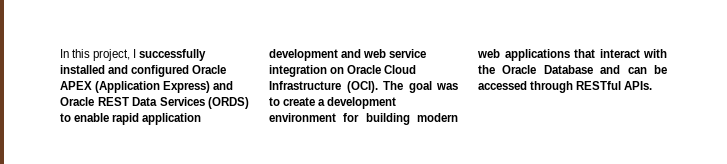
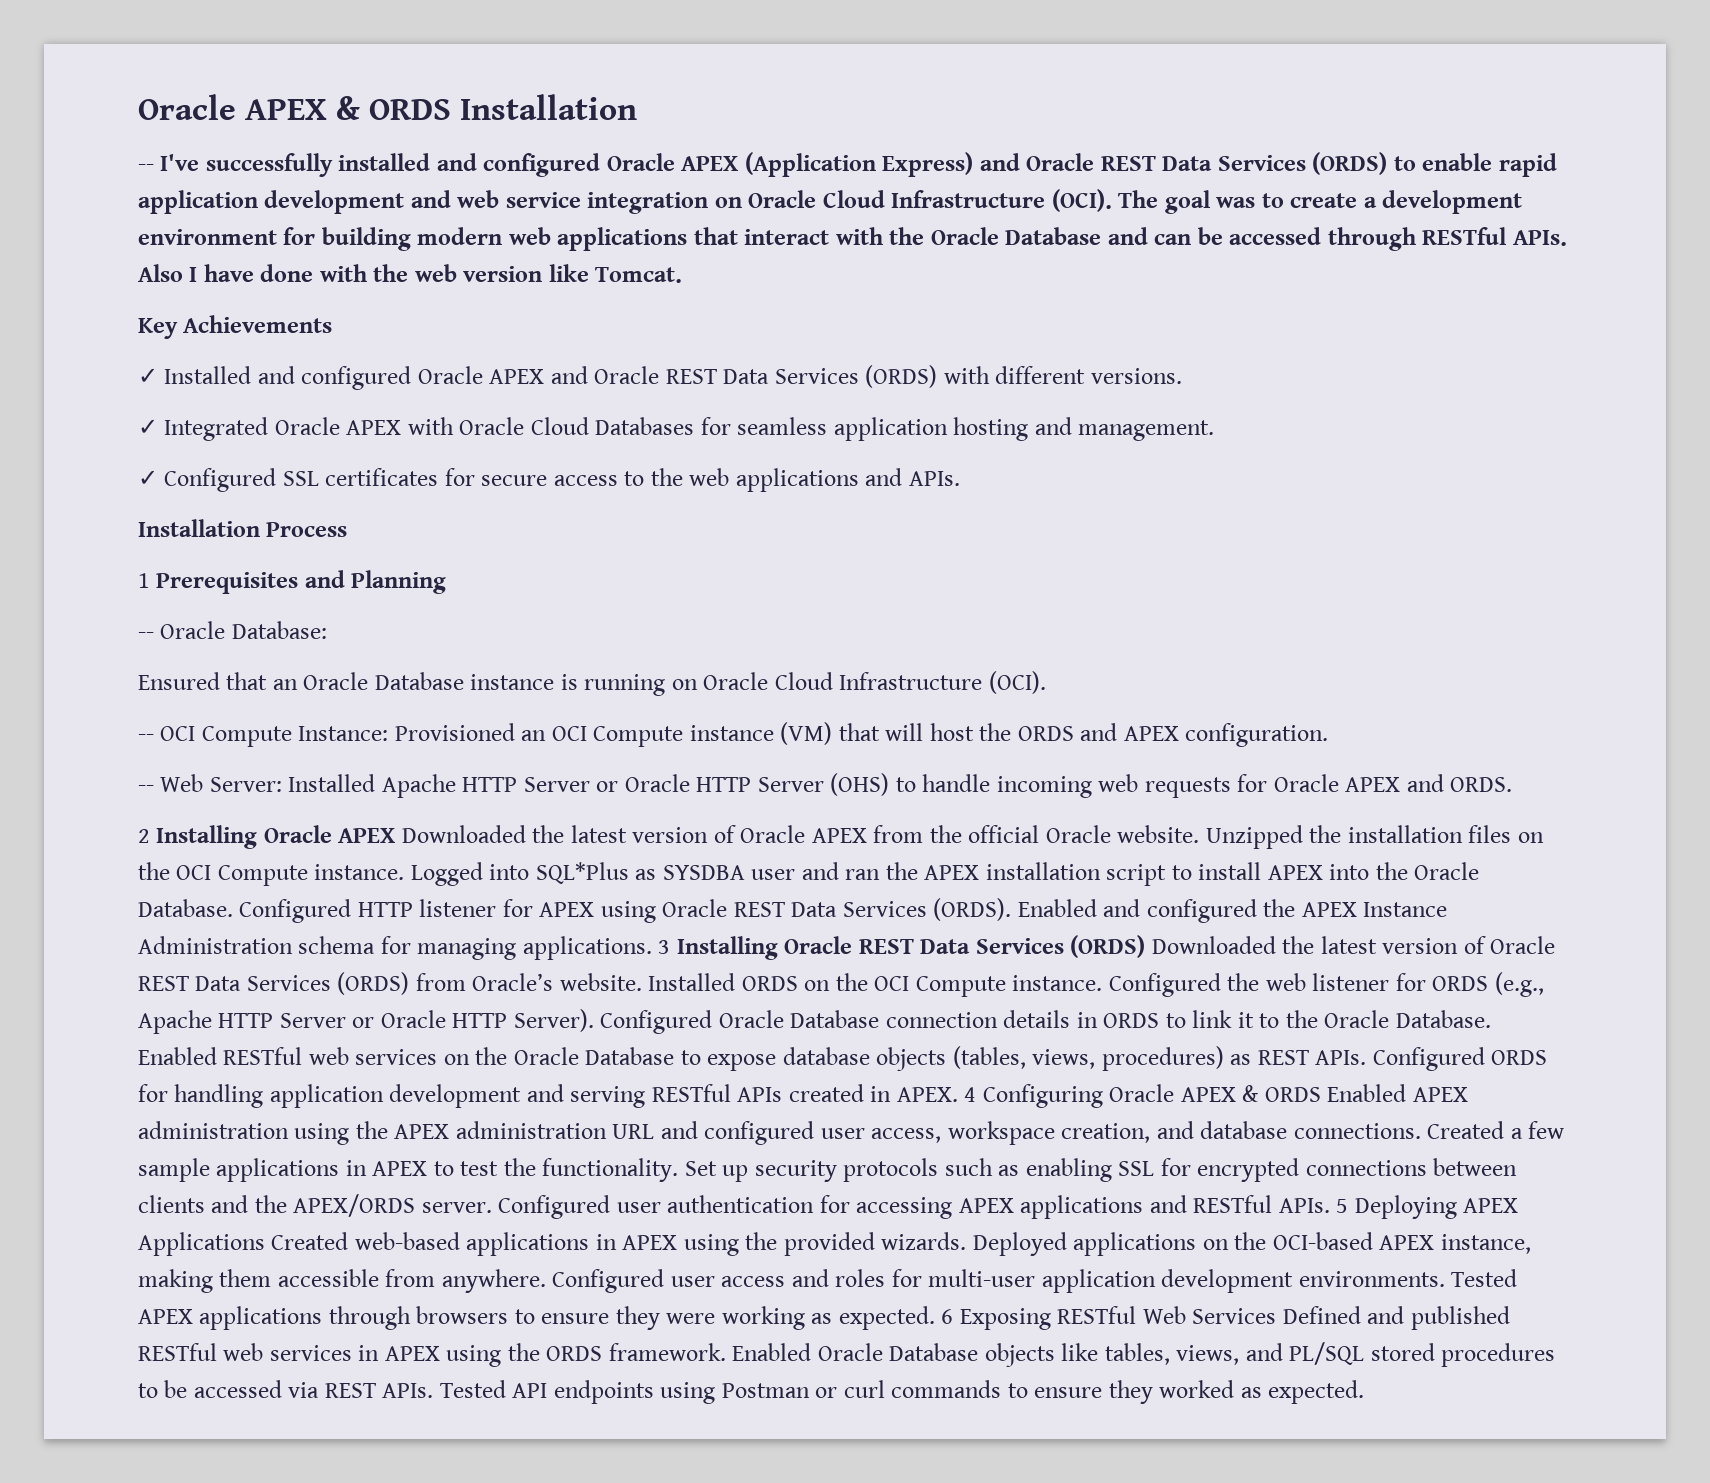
[60,49,137,61] In this project, I -> [138,94,638,120] [138,154,200,171] Oracle APEX & ORDS Installation // -- I've
(653, 85) none -> [138,264,683,283] [138,315,333,339] [138,365,1182,390] [138,417,1215,441] [138,468,960,492] [138,519,348,537] [138,570,447,594] [138,621,327,639] [138,671,1046,696] [138,722,1329,747] [138,773,1513,798] [138,825,1544,849] [138,862,1480,886] [138,898,1448,923] [138,935,1556,960] [138,972,1544,997] [138,1009,1491,1034] [138,1046,1548,1071] [138,1084,1468,1108] [138,1121,1565,1145] [138,1158,1518,1182] [138,1194,1519,1219] [138,1232,1531,1256] [138,1269,1518,1293] [138,1306,1510,1330] [138,1342,1556,1367] [138,1380,1365,1404] Also I have done with the web version like Tomcat. // Key Achievements // ✓ Installed and configured Oracle APEX and Oracle REST Data Services (ORDS) with different versions. // ✓ Integrated Oracle APEX with Oracle Cloud Databases for seamless application hosting and management. // ✓ Configured SSL certificates for secure access to the web applications and APIs. // Installation Process // 1 Prerequisites and Planning // -- Oracle Database: // Ensured that an Oracle Database instance is running on Oracle Cloud Infrastructure (OCI). // -- OCI Compute Instance: Provisioned an OCI Compute instance (VM) that will host the ORDS and APEX configuration. // -- Web Server: Installed Apache HTTP Server or Oracle HTTP Server (OHS) to handle incoming web requests for Oracle APEX and ORDS. // 2 Installing Oracle APEX Downloaded the latest version of Oracle APEX from the official Oracle website. Unzipped the installation files on the OCI Compute instance. Logged into SQL*Plus as SYSDBA user and ran the APEX installation script to install APEX into the Oracle Database. Configured HTTP listener for APEX using Oracle REST Data Services (ORDS). Enabled and configured the APEX Instance Administration schema for managing applications. 3 Installing Oracle REST Data Services (ORDS) Downloaded the latest version of Oracle REST Data Services (ORDS) from Oracle’s website. Installed ORDS on the OCI Compute instance. Configured the web listener for ORDS (e.g., Apache HTTP Server or Oracle HTTP Server). Configured Oracle Database connection details in ORDS to link it to the Oracle Database. Enabled RESTful web services on the Oracle Database to expose database objects (tables, views, procedures) as REST APIs. Configured ORDS for handling application development and serving RESTful APIs created in APEX. 4 Configuring Oracle APEX & ORDS Enabled APEX administration using the APEX administration URL and configured user access, workspace creation, and database connections. Created a few sample applications in APEX to test the functionality. Set up security protocols such as enabling SSL for encrypted connections between clients and the APEX/ORDS server. Configured user authentication for accessing APEX applications and RESTful APIs. 5 Deploying APEX Applications Created web-based applications in APEX using the provided wizards. Deployed applications on the OCI-based APEX instance, making them accessible from anywhere. Configured user access and roles for multi-user application development environments. Tested APEX applications through browsers to ensure they were working as expected. 6 Exposing RESTful Web Services Defined and published RESTful web services in APEX using the ORDS framework. Enabled Oracle Database objects like tables, views, and PL/SQL stored procedures to be accessed via REST APIs. Tested API endpoints using Postman or curl commands to ensure they worked as expected.

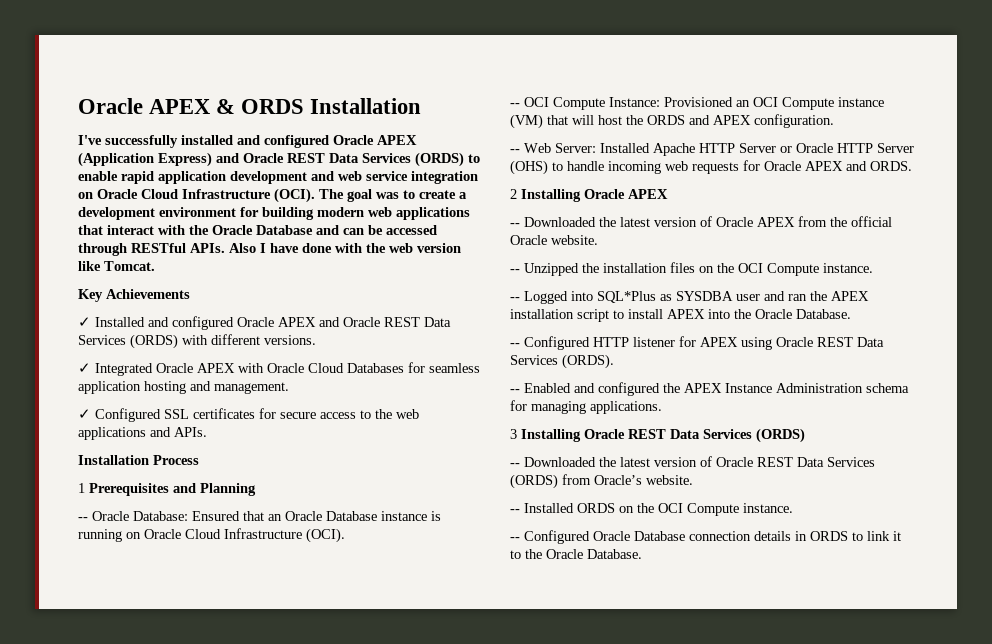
[138,164,154,171] -- -> (422, 106) none
(327, 630) // -> (188, 516) none
(396, 835) none -> [510,223,520,227] // --
(1200, 834) none -> [510,269,520,273] // --
(405, 872) none -> [510,297,520,301] // --
(233, 908) none -> [510,343,520,347] // --
(1012, 909) none -> [510,389,520,393] // --
(652, 948) none -> (662, 407) //
(1146, 946) none -> [510,463,520,467] // --
(642, 982) none -> [510,509,520,513] // --
[1108,972,1544,997] [138,1009,594,1034] Configured the web listener for ORDS (e.g., Apache HTTP Server or Oracle HTTP Server). -> [510,537,520,541] // --
[138,1046,1548,1071] [138,1084,1468,1108] [138,1121,1565,1145] [138,1158,1518,1182] [138,1194,1519,1219] [138,1232,1531,1256] [138,1269,1518,1293] [138,1306,1510,1330] [138,1342,1556,1367] [138,1380,1365,1404] Enabled RESTful web services on the Oracle Database to expose database objects (tables, views, procedures) as REST APIs. Configured ORDS for handling application development and serving RESTful APIs created in APEX. 4 Configuring Oracle APEX & ORDS Enabled APEX administration using the APEX administration URL and configured user access, workspace creation, and database connections. Created a few sample applications in APEX to test the functionality. Set up security protocols such as enabling SSL for encrypted connections between clients and the APEX/ORDS server. Configured user authentication for accessing APEX applications and RESTful APIs. 5 Deploying APEX Applications Created web-based applications in APEX using the provided wizards. Deployed applications on the OCI-based APEX instance, making them accessible from anywhere. Configured user access and roles for multi-user application development environments. Tested APEX applications through browsers to ensure they were working as expected. 6 Exposing RESTful Web Services Defined and published RESTful web services in APEX using the ORDS framework. Enabled Oracle Database objects like tables, views, and PL/SQL stored procedures to be accessed via REST APIs. Tested API endpoints using Postman or curl commands to ensure they worked as expected. -> (642, 554) none

